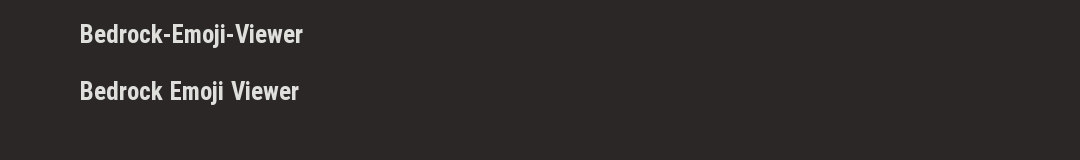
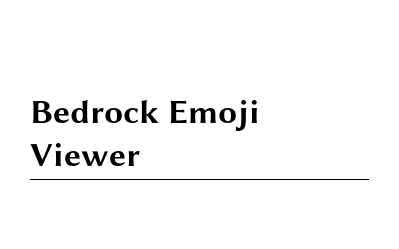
[80,24,303,48] Bedrock-Emoji-Viewer // -> (30, 111) none

